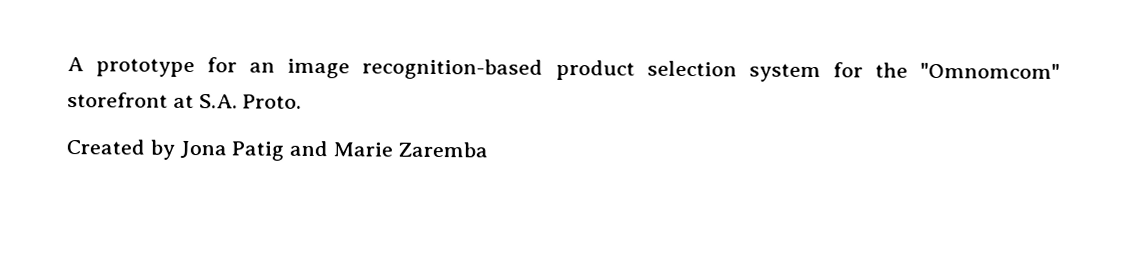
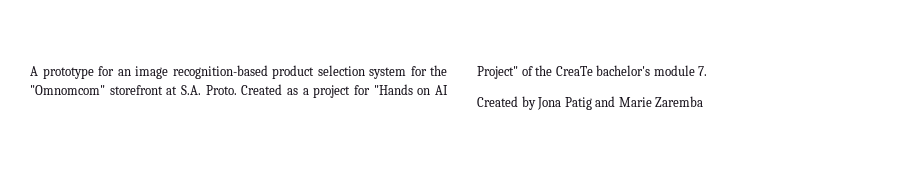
(303, 101) none -> [241,84,449,98] [477,65,708,79] Created as a project for "Hands on AI Project" of the CreaTe bachelor's module 7.

